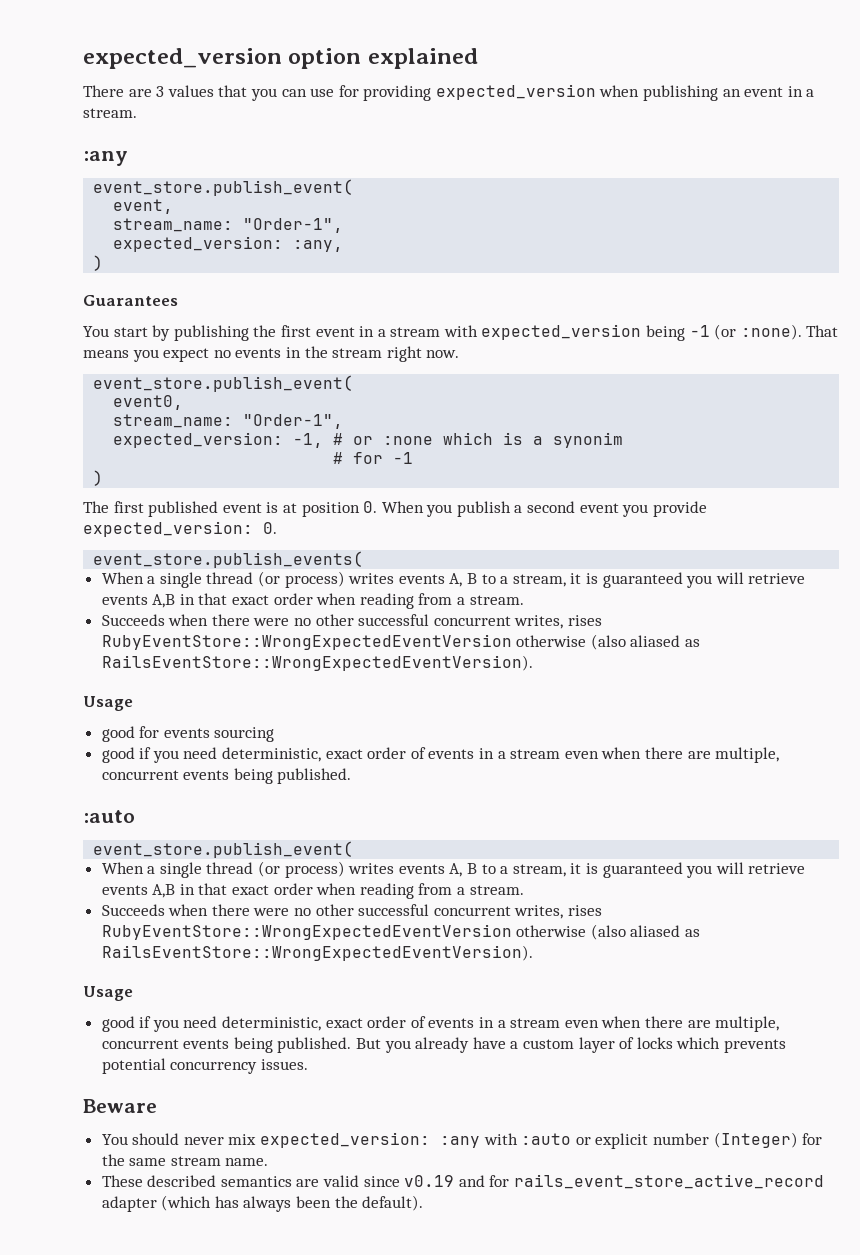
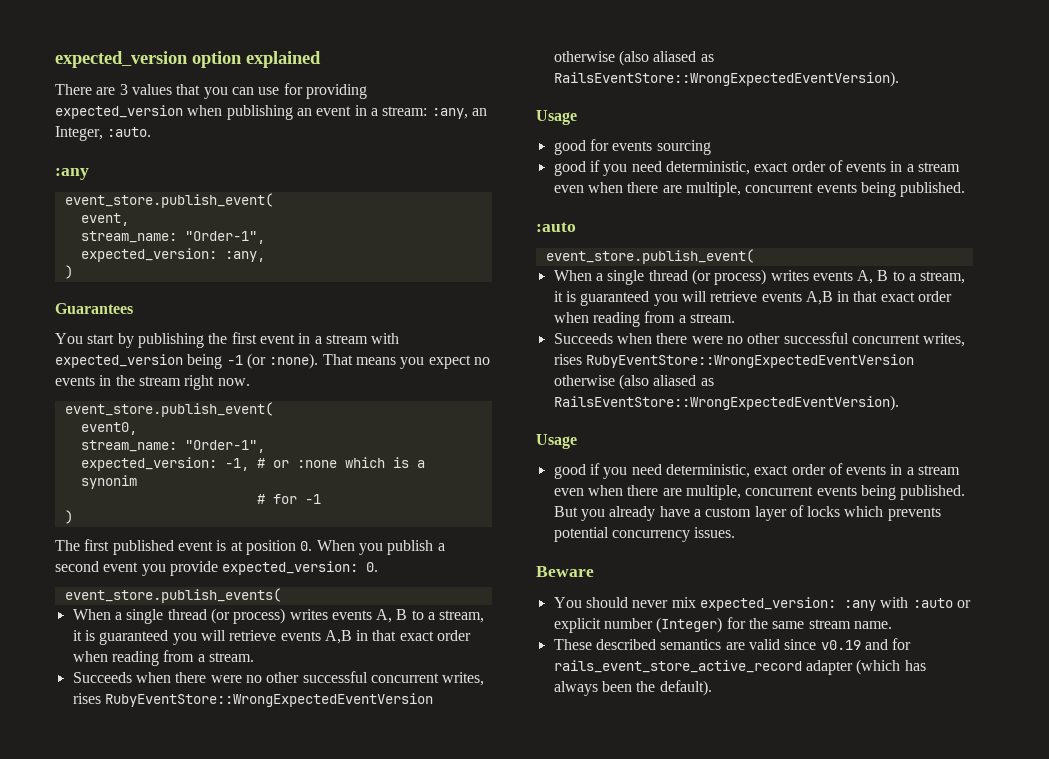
[83,108,137,118] stream. -> [382,106,487,119] [55,126,152,141] stream: :any, an Integer, :auto.

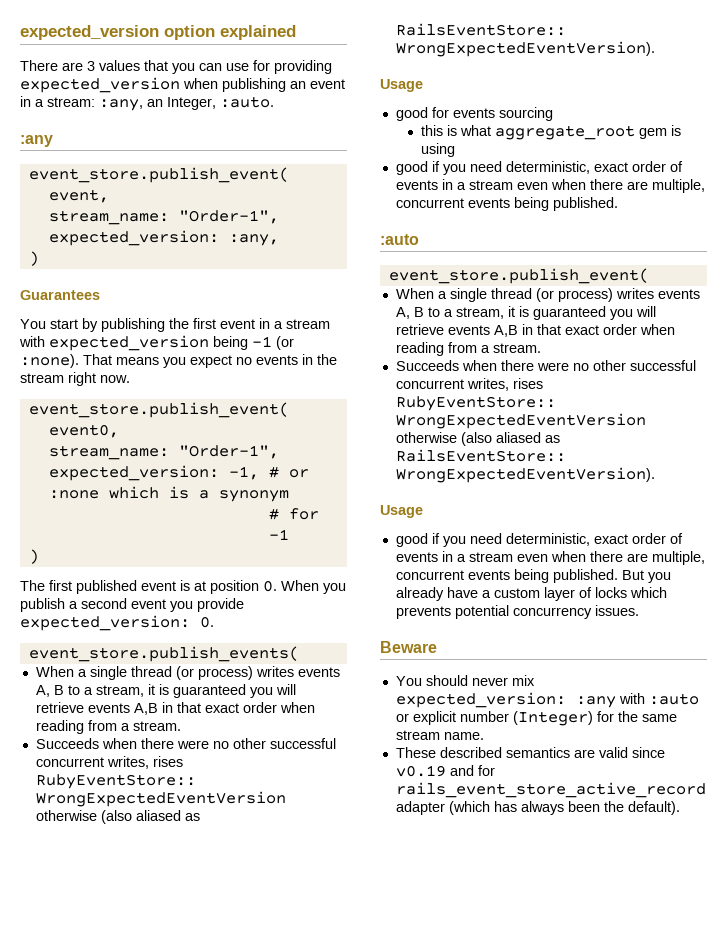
[80,475,137,489] synonim -> [218,490,289,502] synonym
(711, 147) none -> [420,125,681,140] [420,143,455,157] // this is what aggregate_root gem is using

